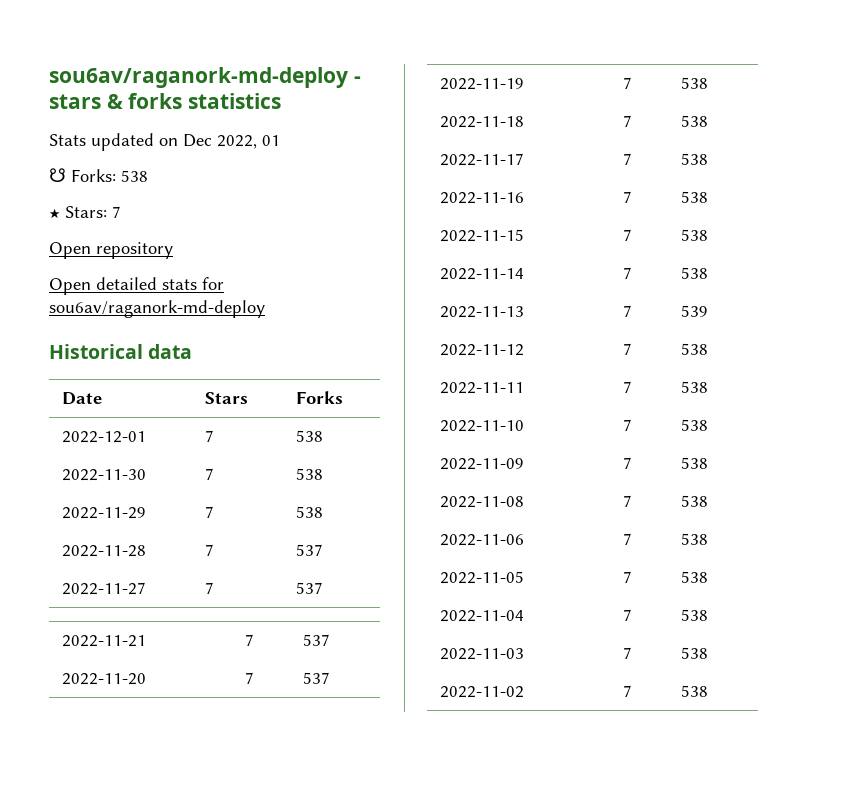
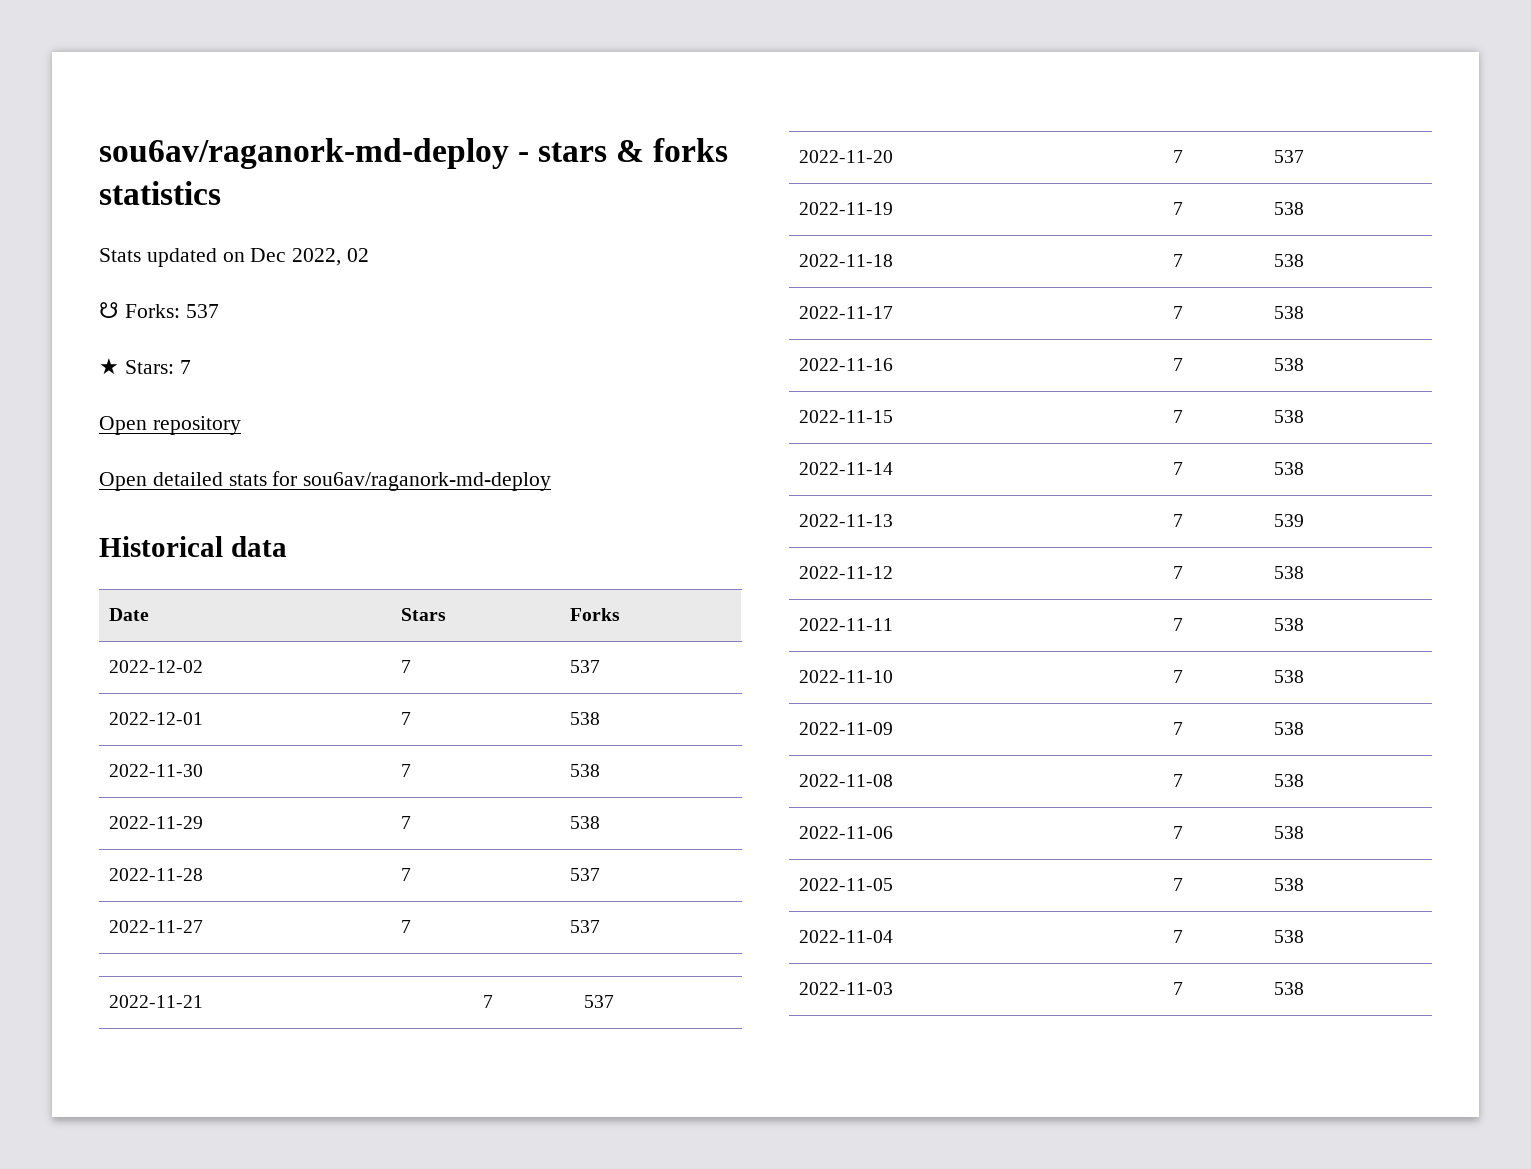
[262,135,280,146] 01 -> [347,248,370,262] 02
[121,170,148,182] 538 -> [185,304,219,318] 537
(343, 397) none -> [109,660,204,673] [401,660,412,673] [570,660,601,673] // 2022-12-02 | 7 | 537
[439,686,524,698] [622,685,632,697] [680,685,708,697] // 2022-11-02 | 7 | 538 -> (1305, 988) none

